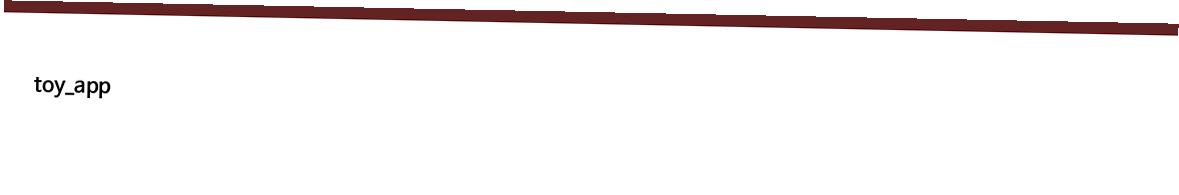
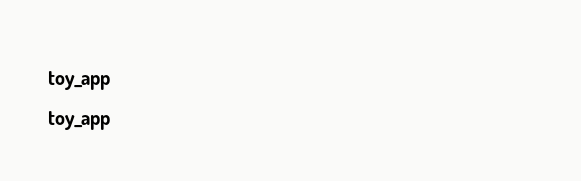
[33,76,112,100] toy_app -> [48,71,110,90] [48,111,110,130] toy_app // toy_app

